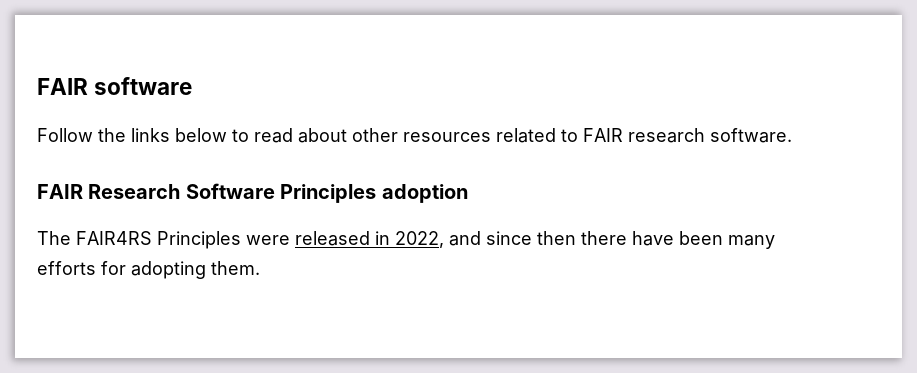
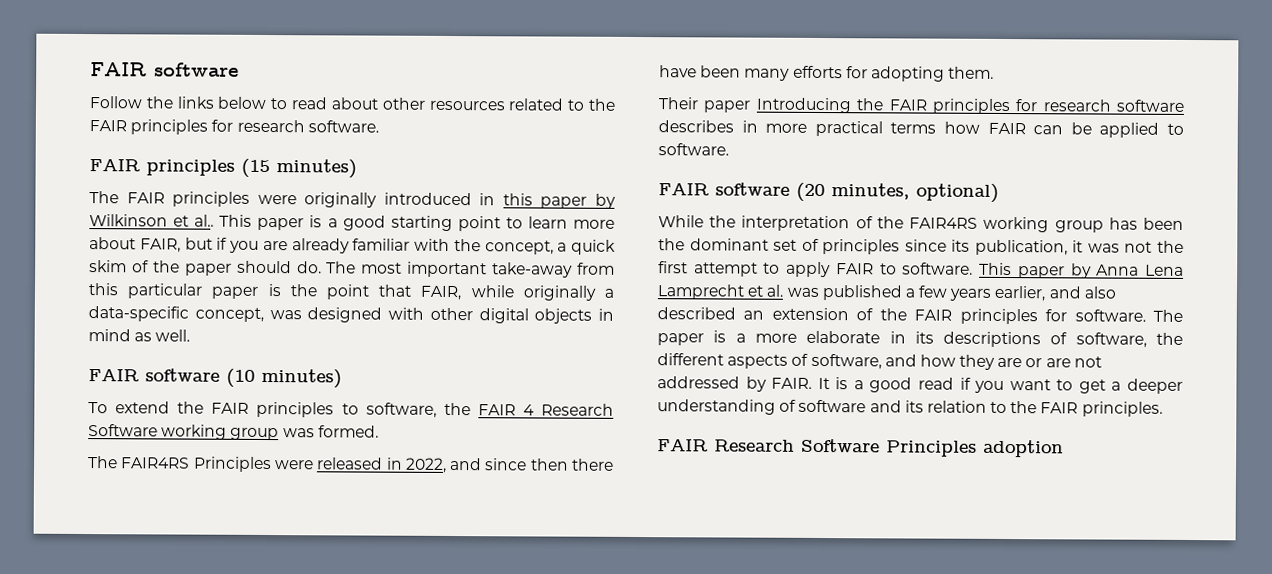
[583,128,623,142] FAIR -> [588,98,616,111] [89,119,234,135] the FAIR principles for
[88,183,468,203] Research Software Principles adoption -> [146,158,357,179] [89,191,616,209] [89,214,615,232] [89,237,616,255] [89,260,615,278] [88,283,614,301] [88,306,614,324] [88,329,191,342] [88,368,342,389] [88,401,615,418] [88,424,379,441] principles (15 minutes) // The FAIR principles were originally introduced in this paper by Wilkinson et al.. This paper is a good starting point to learn more about FAIR, but if you are already familiar with the concept, a quick skim of the paper should do. The most important take-away from this particular paper is the point that FAIR, while originally a data-specific concept, was designed with other digital objects in mind as well. // FAIR software (10 minutes) // To extend the FAIR principles to software, the FAIR 4 Research Software working group was formed.
(260, 268) none -> [658,97,1185,115] [658,120,1184,138] [658,143,729,156] [658,182,999,203] [658,215,1184,233] [658,238,1184,256] [658,261,1184,279] [657,284,1117,302] [657,307,1183,325] [657,330,1183,348] [657,353,1102,370] [657,376,1183,394] [657,399,1163,417] [657,438,1064,458] // Their paper Introducing the FAIR principles for research software describes in more practical terms how FAIR can be applied to software. // FAIR software (20 minutes, optional) // While the interpretation of the FAIR4RS working group has been the dominant set of principles since its publication, it was not the first attempt to apply FAIR to software. This paper by Anna Lena Lamprecht et al. was published a few years earlier, and also described an extension of the FAIR principles for software. The paper is a more elaborate in its descriptions of software, the different aspects of software, and how they are or are not addressed by FAIR. It is a good read if you want to get a deeper understanding of software and its relation to the FAIR principles. // FAIR Research Software Principles adoption

